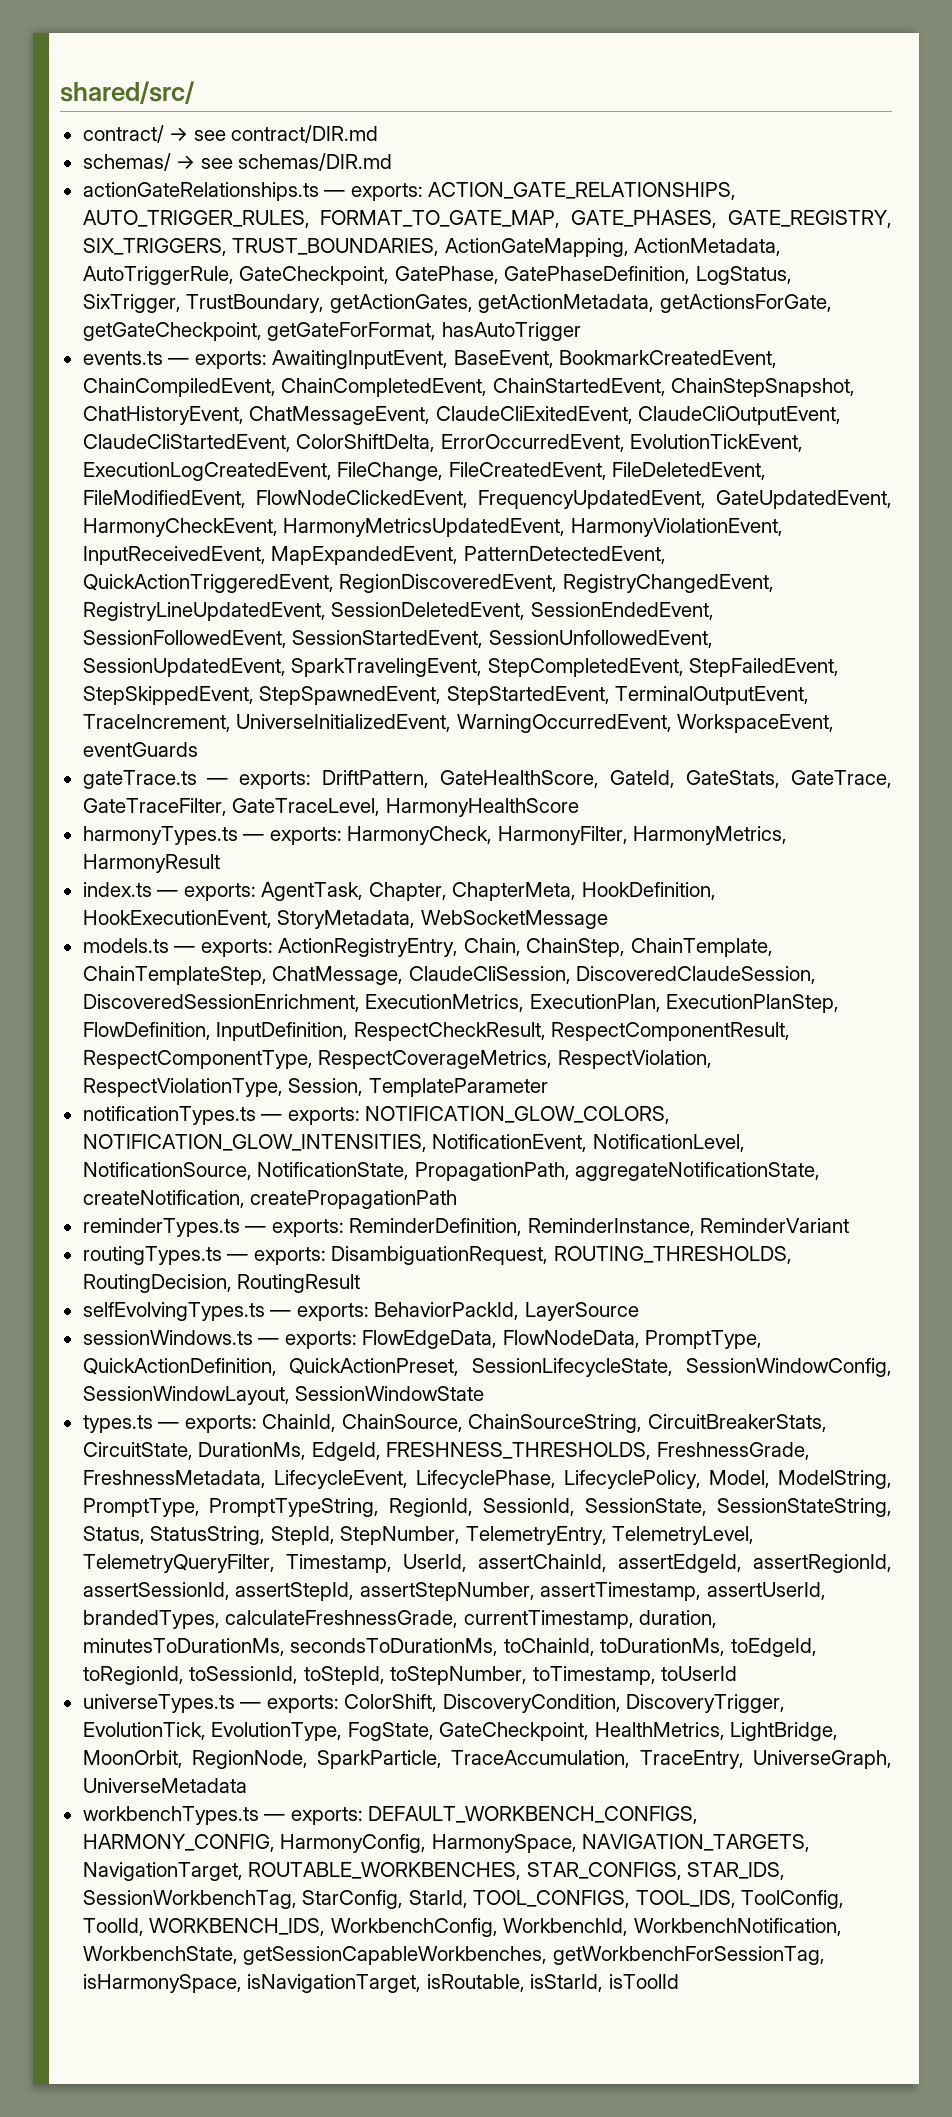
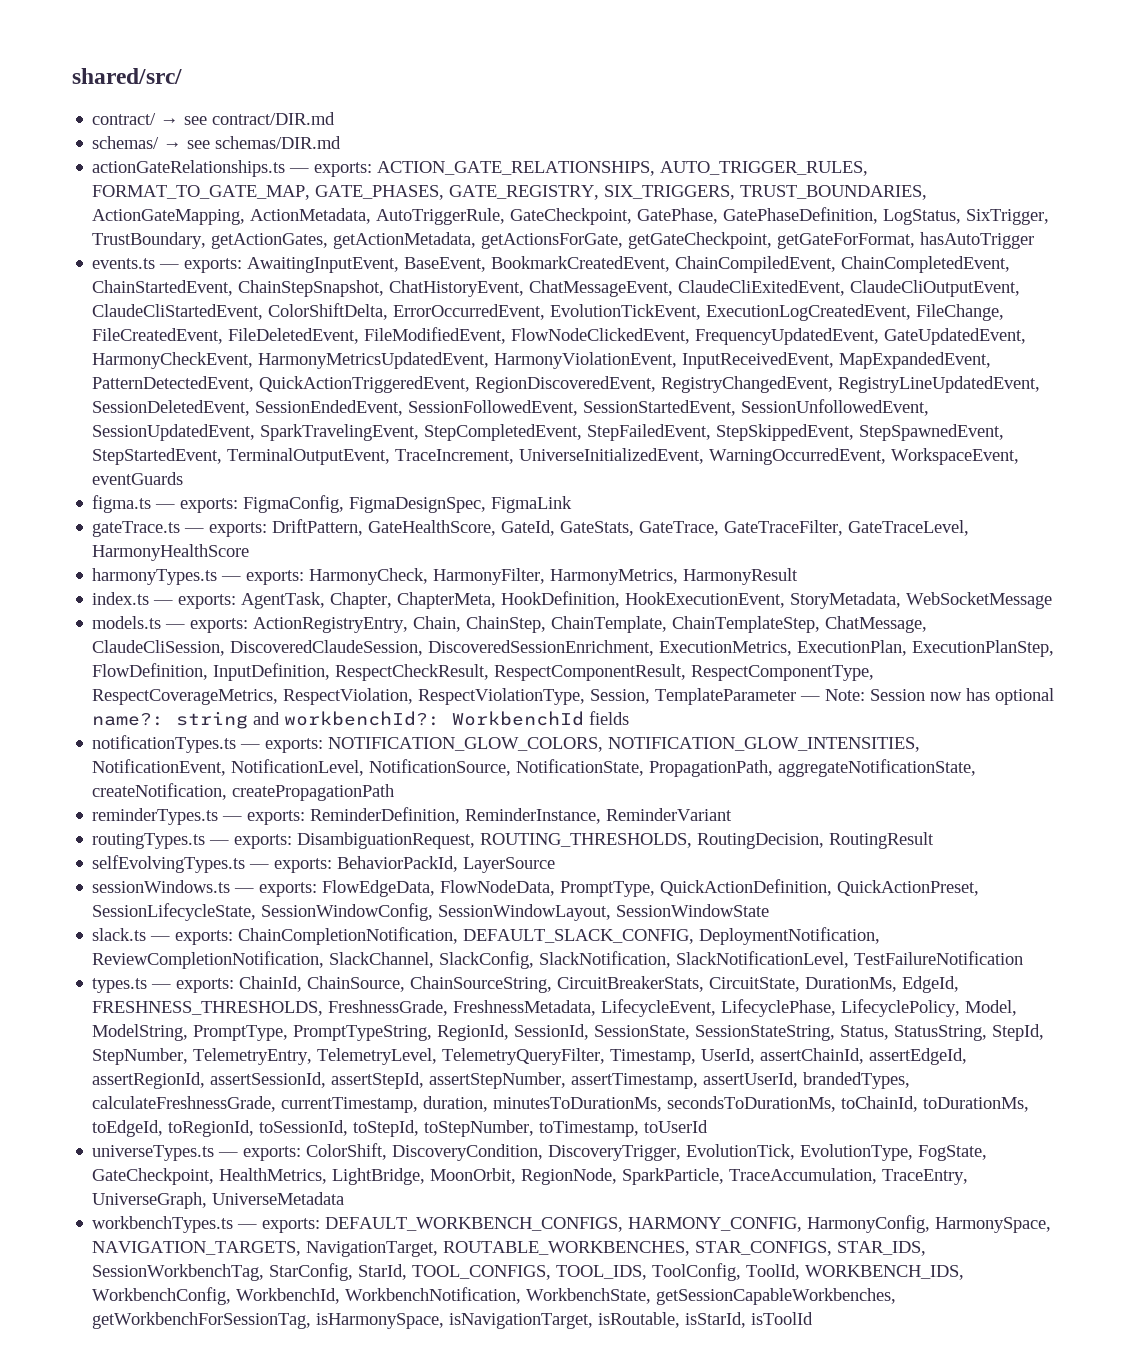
(198, 749) none -> [92,495,573,513] // figma.ts — exports: FigmaConfig, FigmaDesignSpec, FigmaLink
(548, 1087) none -> [800,688,1055,705] [92,711,630,729] — Note: Session now has optional name?: string and workbenchId?: WorkbenchId fields
(485, 1393) none -> [92,927,881,945] [92,951,1024,969] // slack.ts — exports: ChainCompletionNotification, DEFAULT_SLACK_CONFIG, DeploymentNotification, ReviewCompletionNotification, SlackChannel, SlackConfig, SlackNotification, SlackNotificationLevel, TestFailureNotification

